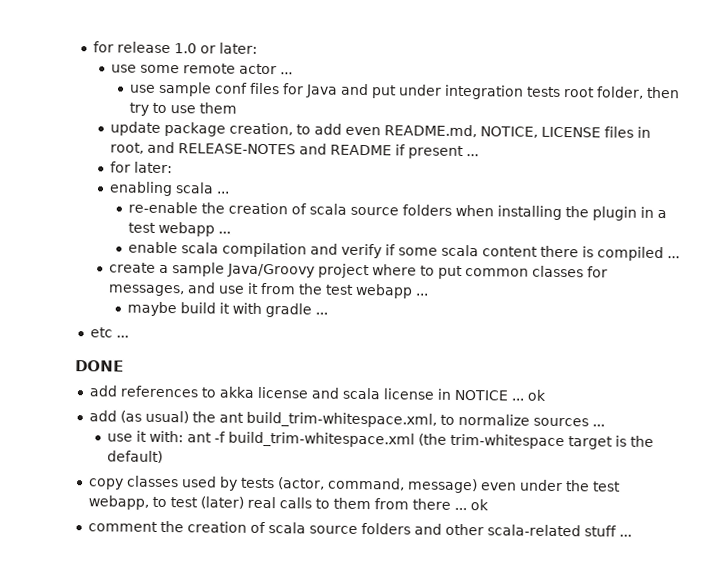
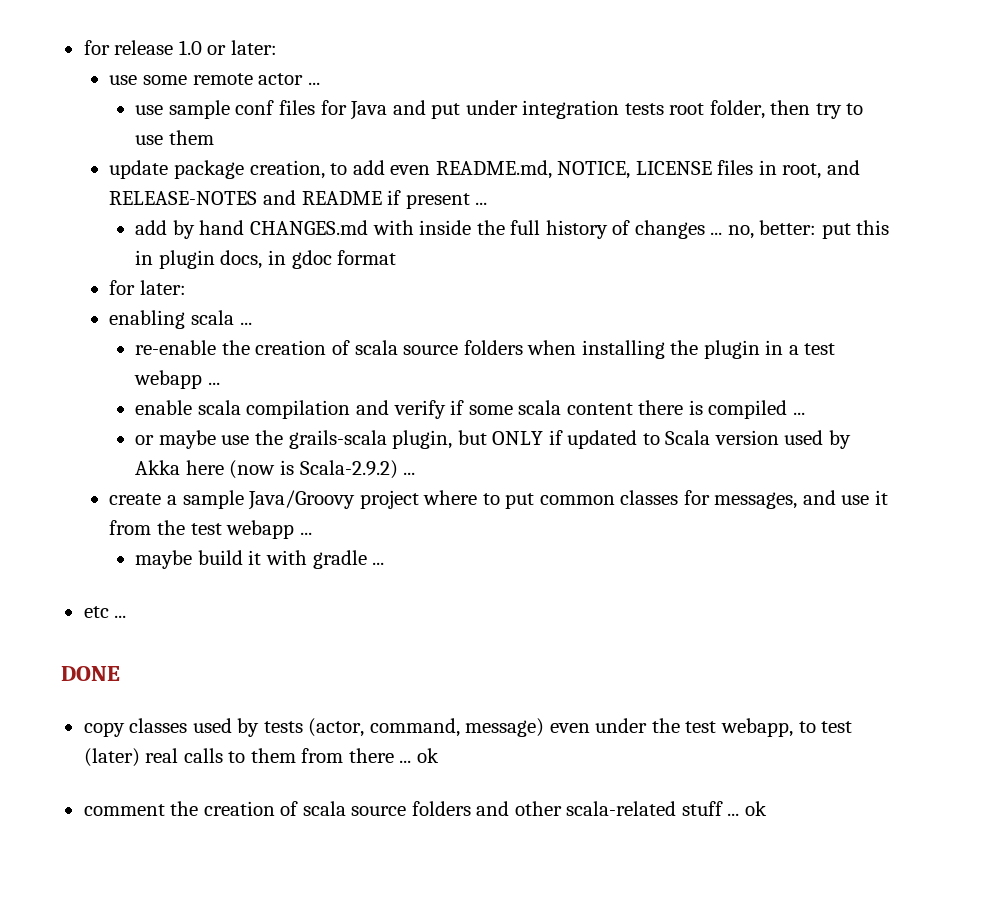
(480, 155) none -> [135,220,890,239] [135,250,397,269] // add by hand CHANGES.md with inside the full history of changes ... no, better: put this in plugin docs, in gdoc format
(681, 257) none -> [135,430,851,449] [135,460,416,479] // or maybe use the grails-scala plugin, but ONLY if updated to Scala version used by Akka here (now is Scala-2.9.2) ...
[88,385,547,401] [88,410,605,428] [107,430,655,450] [107,450,164,463] // add references to akka license and scala license in NOTICE ... ok // add (as usual) the ant build_trim-whitespace.xml, to normalize sources ... // use it with: ant -f build_trim-whitespace.xml (the trim-whitespace target is the default) -> (120, 673) none
(632, 535) none -> [744,801,767,816] ok

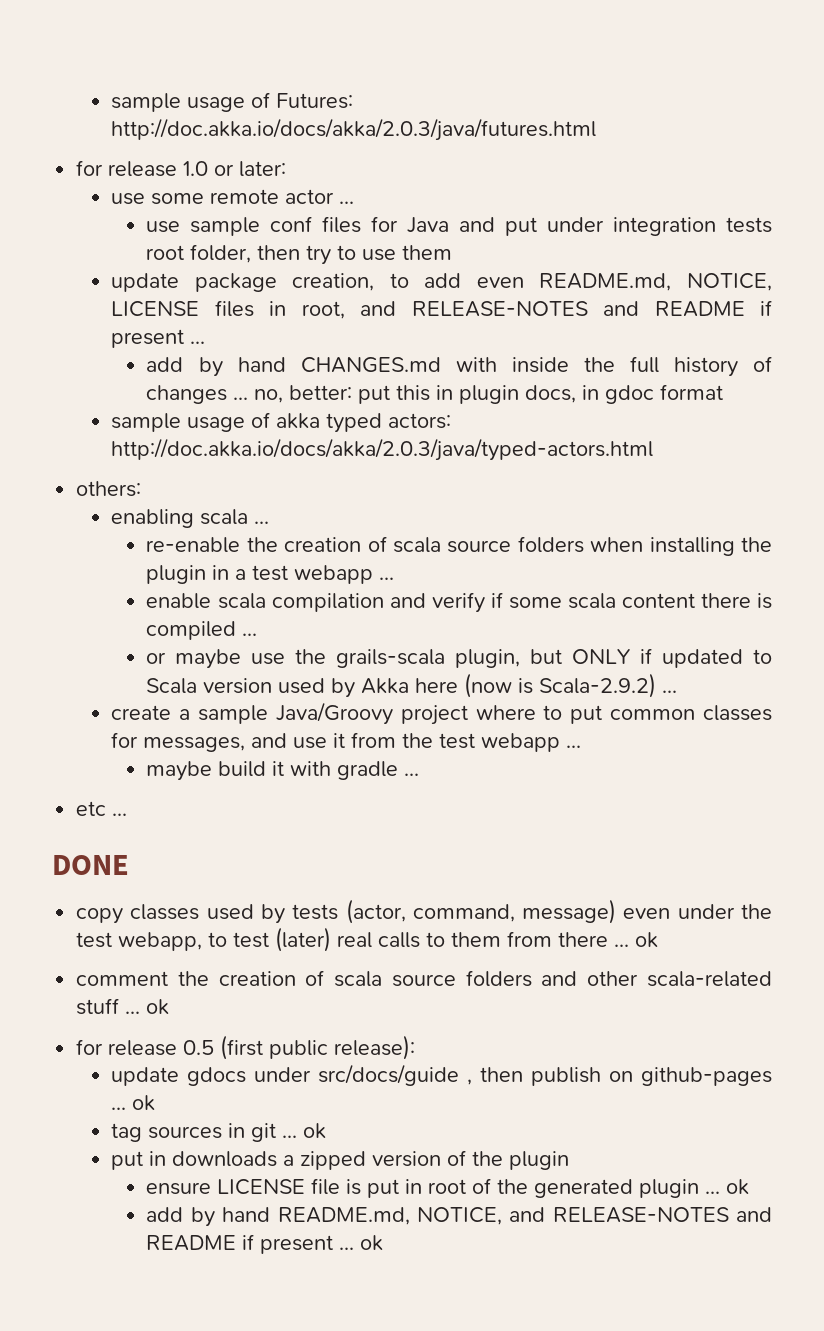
(83, 47) none -> [111,92,354,112] [111,118,597,141] sample usage of Futures: http://doc.akka.io/docs/akka/2.0.3/java/futures.html //
[109,280,186,295] for later: -> [111,412,452,433] [111,438,654,461] [76,481,142,497] sample usage of akka typed actors: http://doc.akka.io/docs/akka/2.0.3/java/typed-actors.html // others:
(767, 808) none -> [76,1035,416,1060] [111,1064,772,1086] [111,1095,156,1111] [111,1123,327,1142] [111,1150,570,1170] [146,1178,750,1198] [146,1207,772,1227] [146,1234,384,1254] // for release 0.5 (first public release): // update gdocs under src/docs/guide , then publish on github-pages ... ok // tag sources in git ... ok // put in downloads a zipped version of the plugin // ensure LICENSE file is put in root of the generated plugin ... ok // add by hand README.md, NOTICE, and RELEASE-NOTES and README if present ... ok

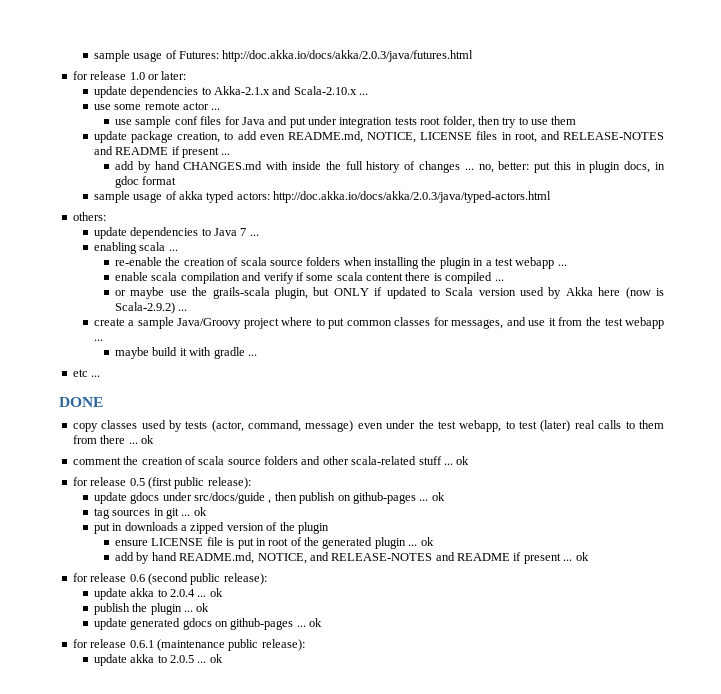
(287, 169) none -> [93,86,369,98] // update dependencies to Akka-2.1.x and Scala-2.10.x ...
(142, 489) none -> [93,227,259,239] // update dependencies to Java 7 ...
(384, 1243) none -> [72,573,267,585] [93,588,223,600] [93,603,210,615] [93,618,323,630] [72,639,305,651] [93,654,223,666] // for release 0.6 (second public release): // update akka to 2.0.4 ... ok // publish the plugin ... ok // update generated gdocs on github-pages ... ok // for release 0.6.1 (maintenance public release): // update akka to 2.0.5 ... ok

